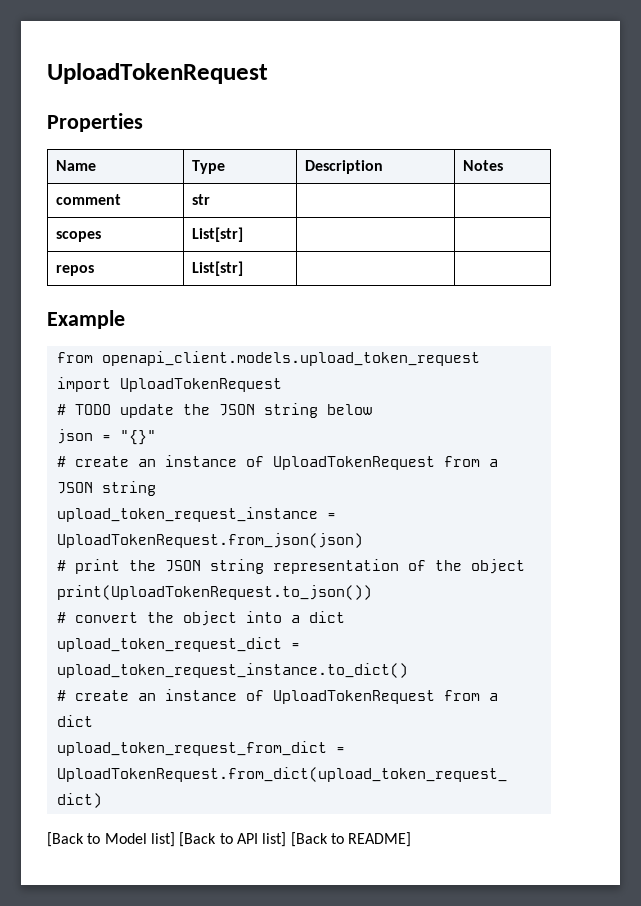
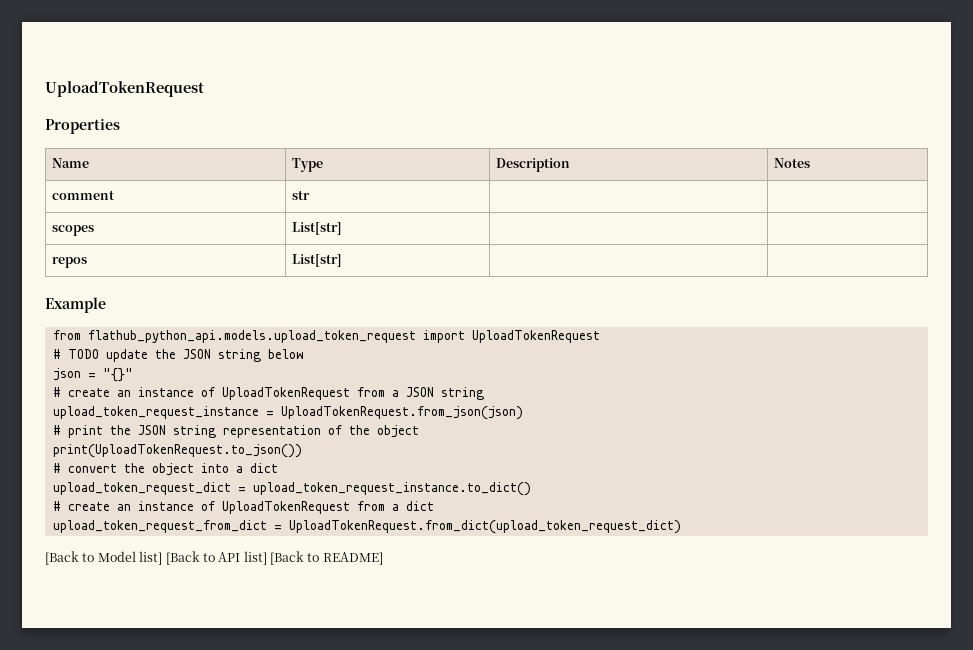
[101,351,480,366] openapi_client.models.upload_token_request -> [87,330,416,343] flathub_python_api.models.upload_token_request

